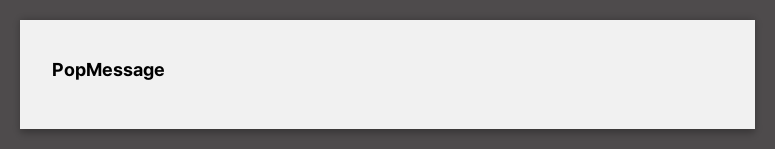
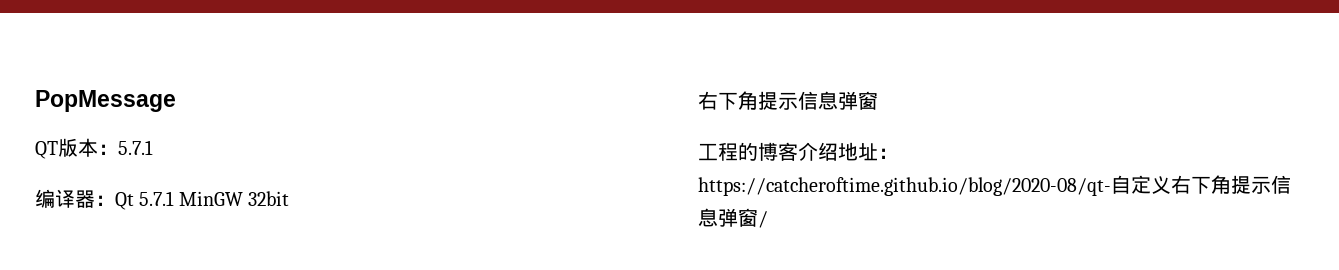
(165, 71) none -> [35,138,153,159] [35,189,290,210] [698,91,878,110] [698,142,898,161] [698,175,1291,196] [698,208,768,228] // QT版本：5.7.1 // 编译器：Qt 5.7.1 MinGW 32bit // 右下角提示信息弹窗 // 工程的博客介绍地址：https://catcheroftime.github.io/blog/2020-08/qt-自定义右下角提示信息弹窗/

